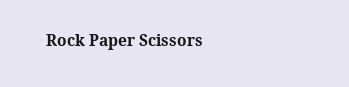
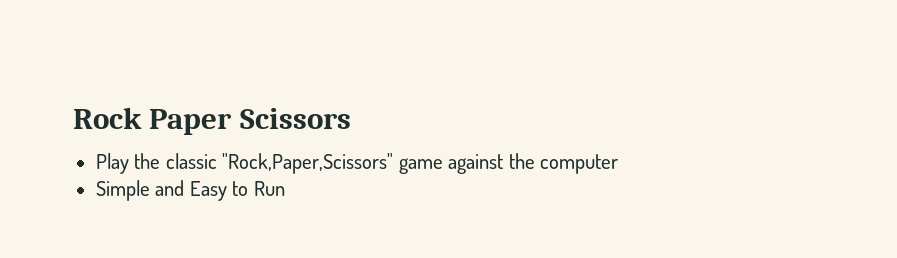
(204, 40) none -> [95,153,619,174] [95,180,285,201] // Play the classic "Rock,Paper,Scissors" game against the computer // Simple and Easy to Run

